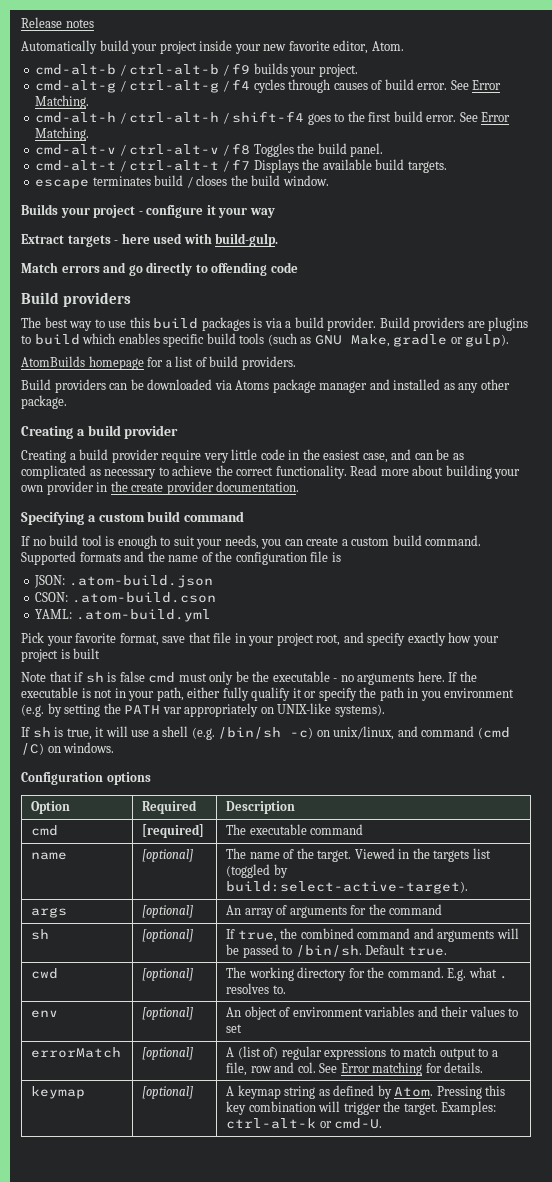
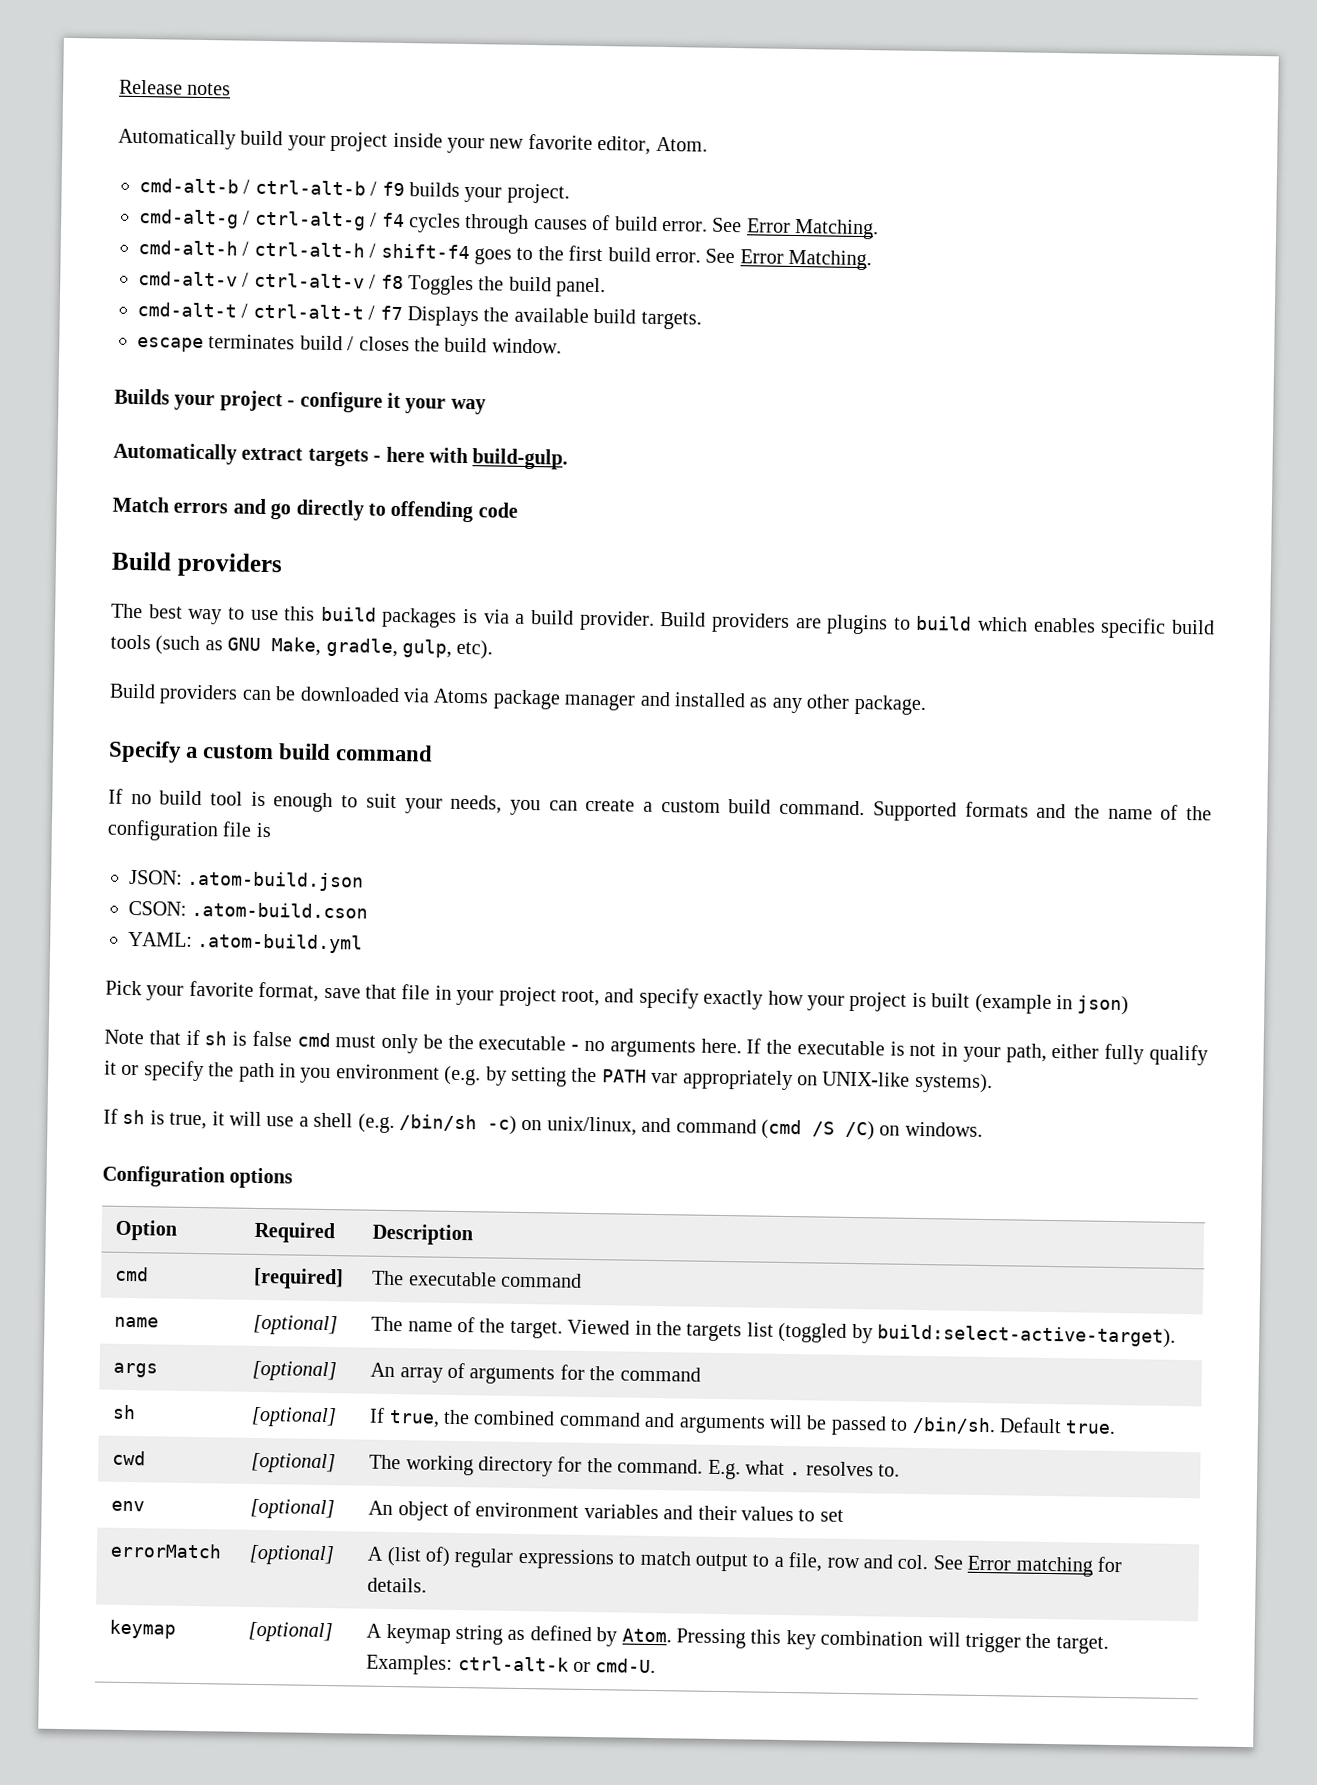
[21,234,64,244] Extract -> [113,442,304,465] Automatically extract
[153,233,183,244] used -> (425, 454) none
[393,334,510,347] [21,356,296,370] gradle or gulp). // AtomBuilds homepage for a list of build providers. -> [325,637,494,660] gradle, gulp, etc).
[21,425,179,439] [21,449,464,463] [21,465,521,479] [21,481,300,495] [21,512,84,525] Creating a build provider // Creating a build provider require very little code in the easiest case, and can be as complicated as necessary to achieve the correct functionality. Read more about building your own provider in the create provider documentation. // Specifying -> [108,740,182,763] Specify
(101, 653) none -> [974,993,1130,1016] (example in json)
(510, 733) none -> [811,1121,835,1137] /S

